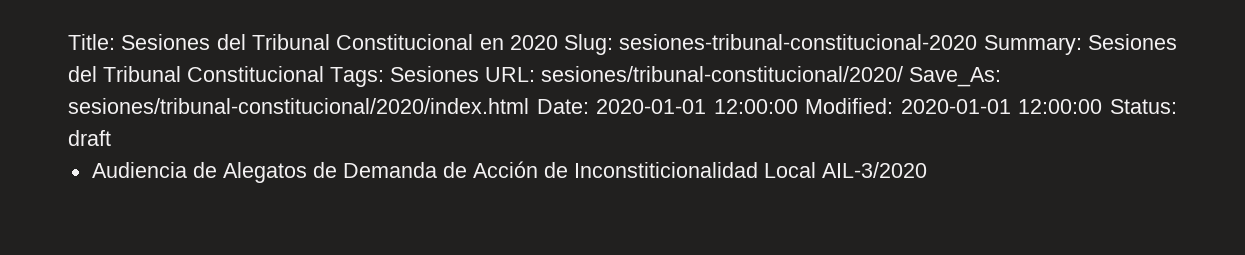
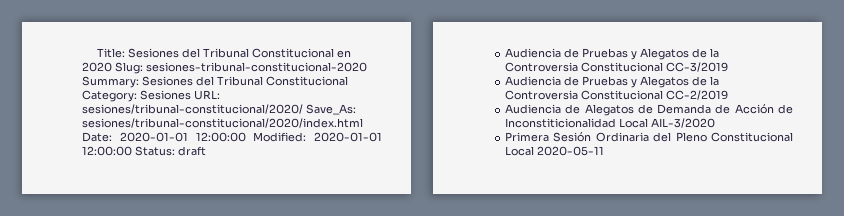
[330,67,384,87] Tags: -> [82,90,137,102] Category:
(111, 138) none -> [505,48,720,60] [505,62,729,72] [505,76,720,88] [505,90,729,100] // Audiencia de Pruebas y Alegatos de la Controversia Constitucional CC-3/2019 // Audiencia de Pruebas y Alegatos de la Controversia Constitucional CC-2/2019
(927, 170) none -> [505,132,793,142] [505,146,605,156] // Primera Sesión Ordinaria del Pleno Constitucional Local 2020-05-11

